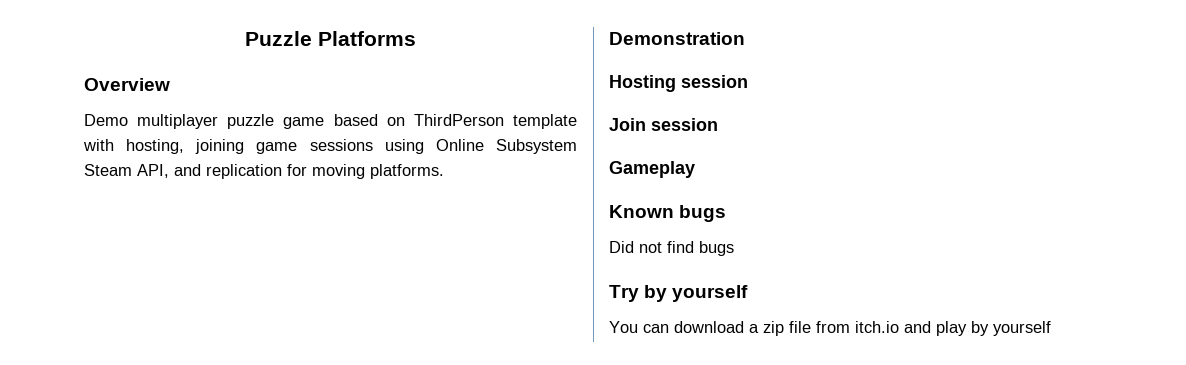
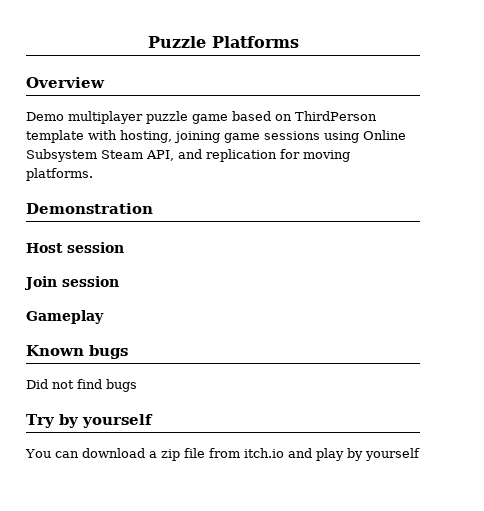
[609,75,676,92] Hosting -> [26,243,63,253] Host

